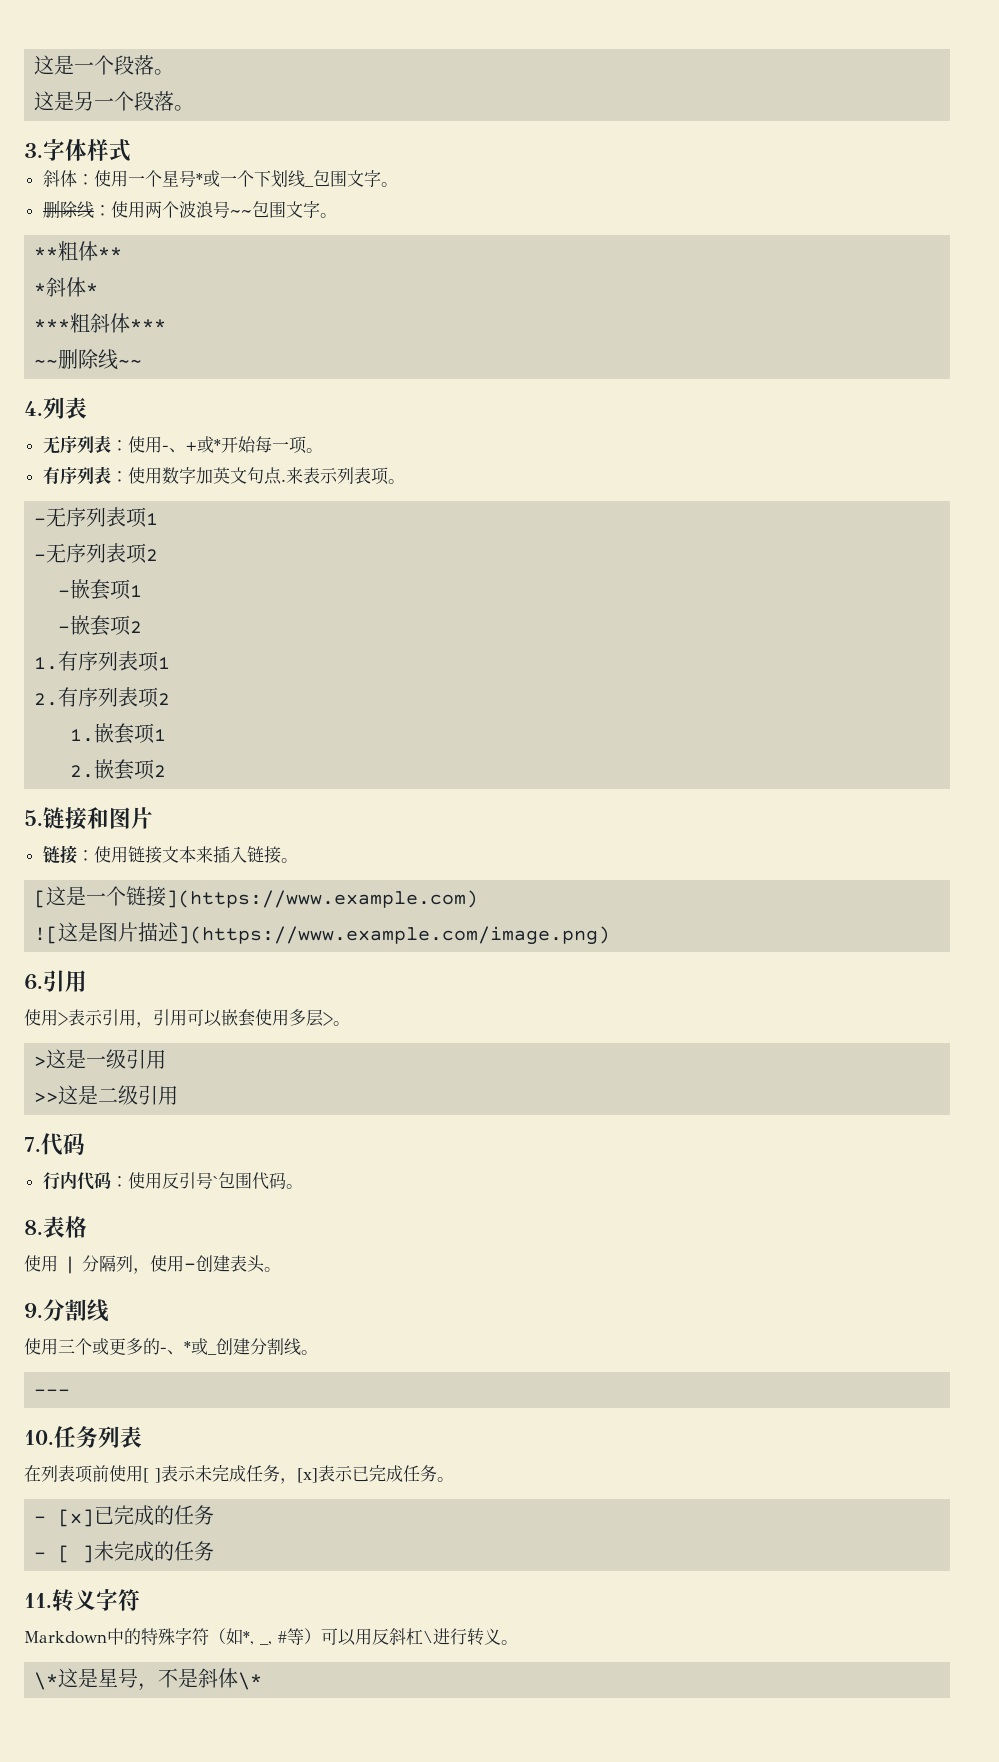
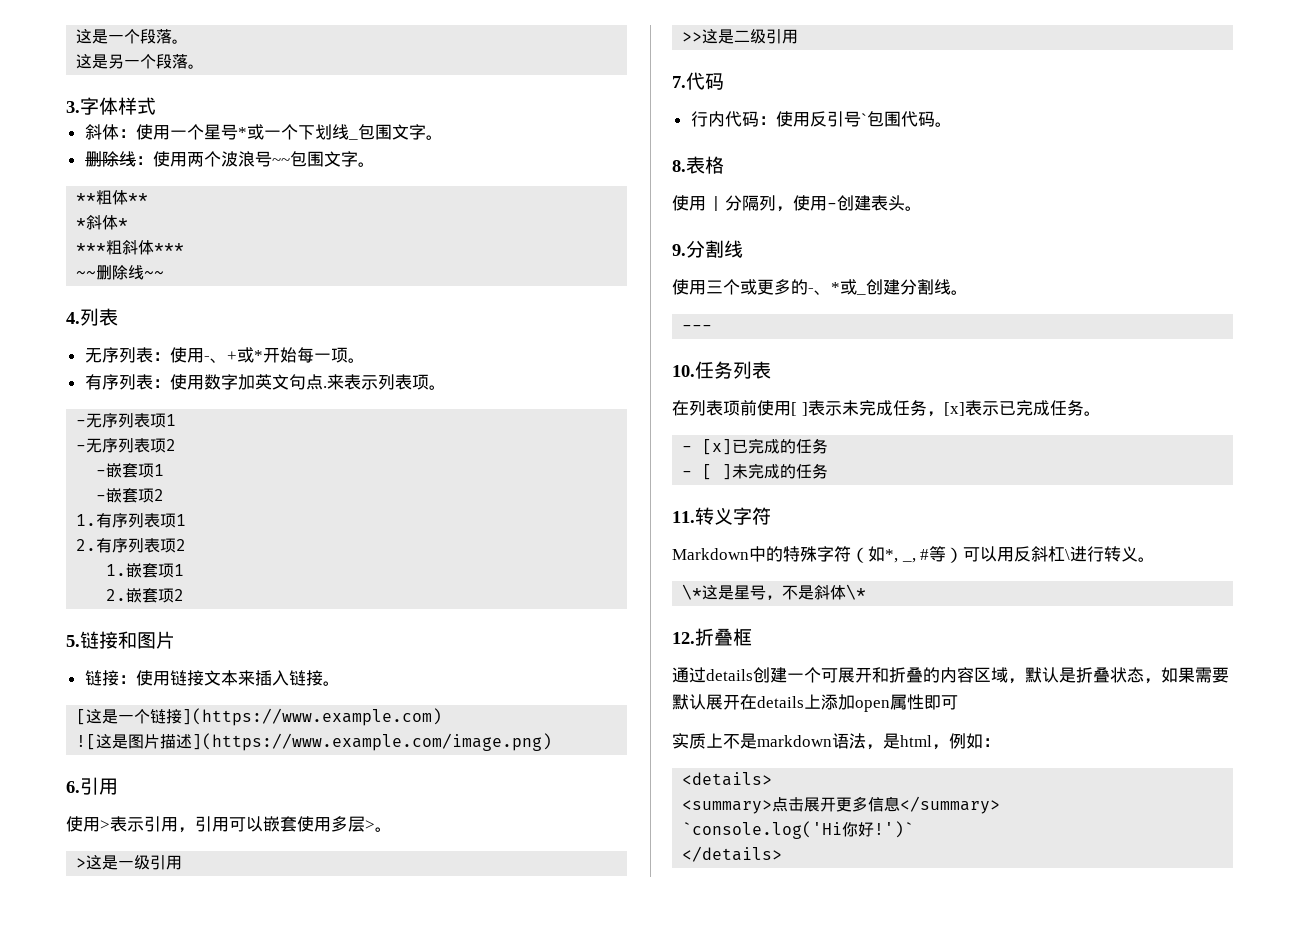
(263, 1681) none -> [672,628,752,646] [672,667,1229,684] [672,694,958,712] [672,733,1000,750] [682,772,773,786] [682,796,1001,814] [682,821,915,839] [682,846,783,862] // 12.折叠框 // 通过details创建一个可展开和折叠的内容区域，默认是折叠状态，如果需要默认展开在details上添加open属性即可 // 实质上不是markdown语法，是html，例如： // <details> // <summary>点击展开更多信息</summary> // `console.log('Hi你好!')` // </details>

